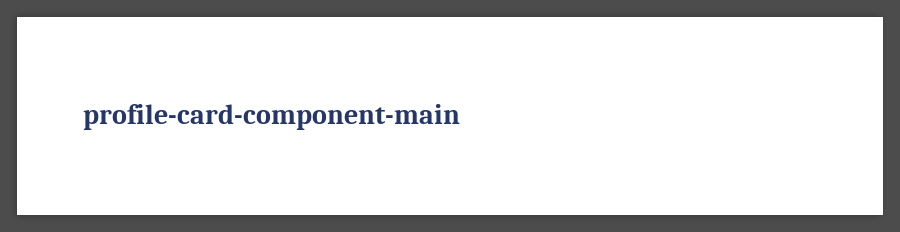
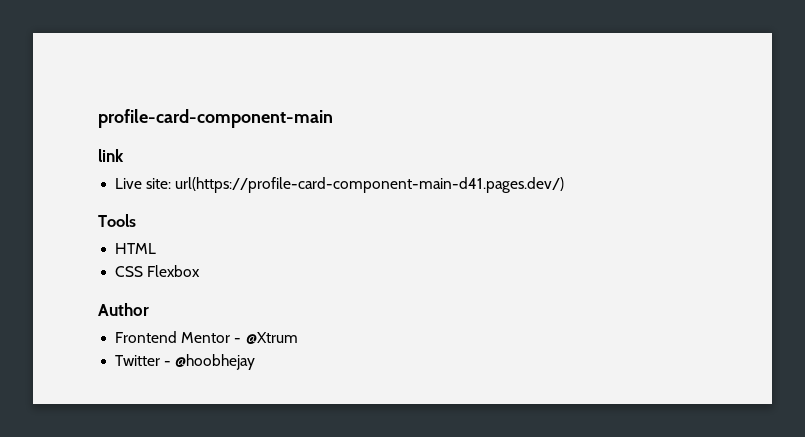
(460, 117) none -> [98,149,124,162] [115,177,565,193] [98,214,136,227] [115,243,157,254] [115,265,201,277] [98,303,149,316] [115,331,298,344] [115,354,256,370] // link // Live site: url(https://profile-card-component-main-d41.pages.dev/) // Tools // HTML // CSS Flexbox // Author // Frontend Mentor - @Xtrum // Twitter - @hoobhejay

